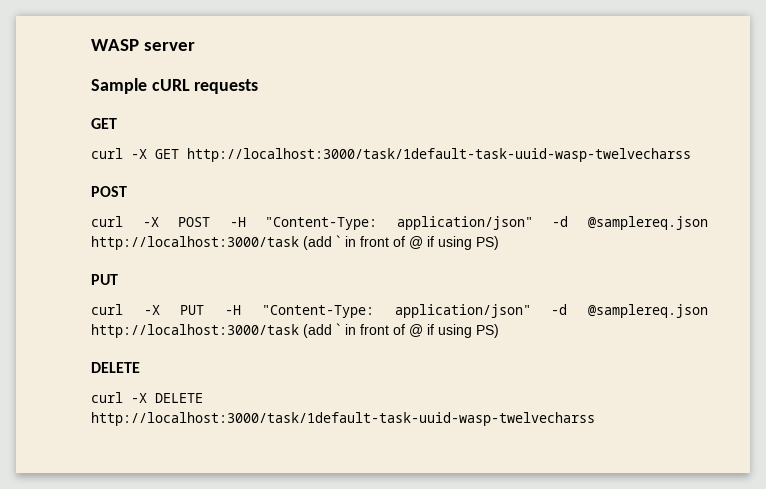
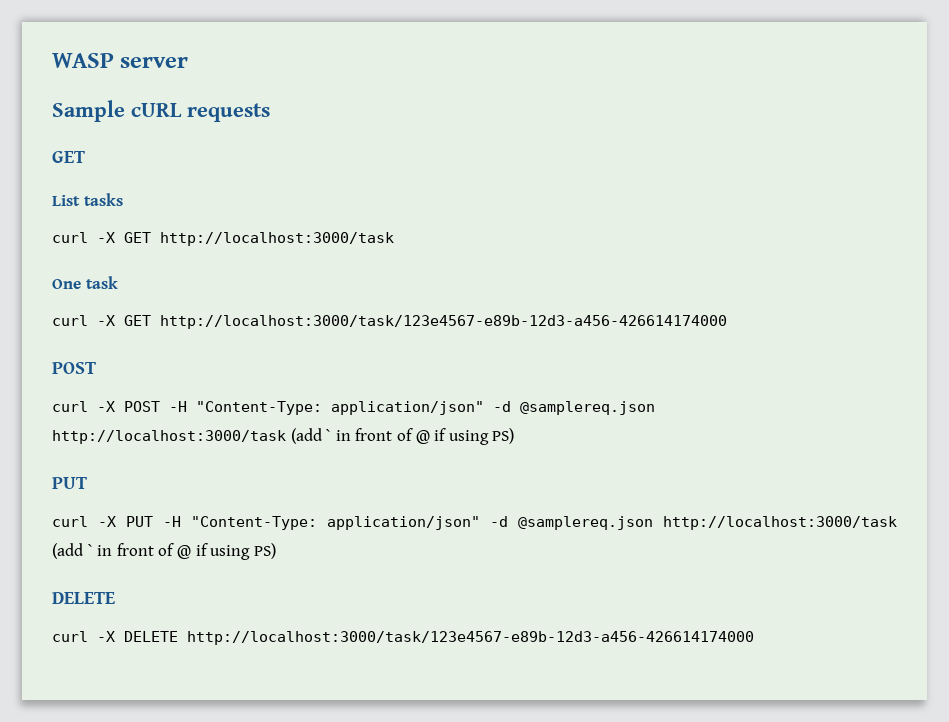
[91,148,691,162] // curl -X GET http://localhost:3000/task/1default-task-uuid-wasp-twelvecharss -> [52,193,123,206] [52,232,394,246] [52,276,118,289] [52,315,727,329] // List tasks // curl -X GET http://localhost:3000/task // One task // curl -X GET http://localhost:3000/task/123e4567-e89b-12d3-a456-426614174000
[91,412,595,426] http://localhost:3000/task/1default-task-uuid-wasp-twelvecharss -> [187,631,754,645] http://localhost:3000/task/123e4567-e89b-12d3-a456-426614174000

